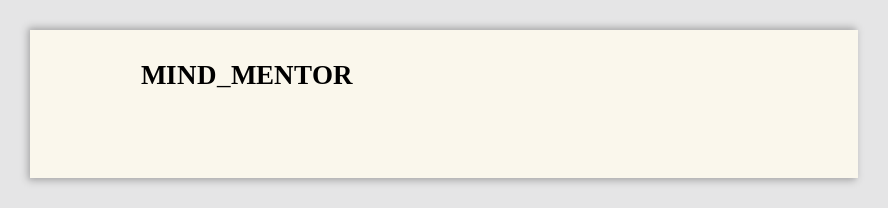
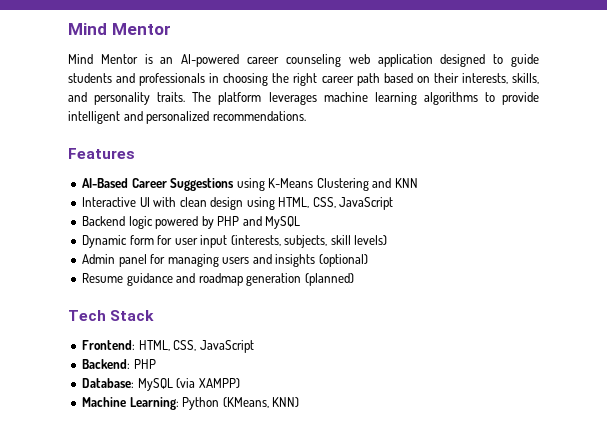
[141,66,353,88] MIND_MENTOR -> [68,23,171,35] [68,54,539,67] [68,73,539,86] [68,92,540,105] [68,111,306,124] [68,148,135,159] [82,178,418,191] [82,197,394,210] [82,216,301,229] [82,235,388,248] [82,254,368,267] [82,273,354,286] [68,310,155,321] [82,340,254,353] [82,359,156,369] [82,378,240,391] [82,397,300,410] Mind Mentor // Mind Mentor is an AI-powered career counseling web application designed to guide students and professionals in choosing the right career path based on their interests, skills, and personality traits. The platform leverages machine learning algorithms to provide intelligent and personalized recommendations. // Features // AI-Based Career Suggestions using K-Means Clustering and KNN // Interactive UI with clean design using HTML, CSS, JavaScript // Backend logic powered by PHP and MySQL // Dynamic form for user input (interests, subjects, skill levels) // Admin panel for managing users and insights (optional) // Resume guidance and roadmap generation (planned) // Tech Stack // Frontend: HTML, CSS, JavaScript // Backend: PHP // Database: MySQL (via XAMPP) // Machine Learning: Python (KMeans, KNN)

